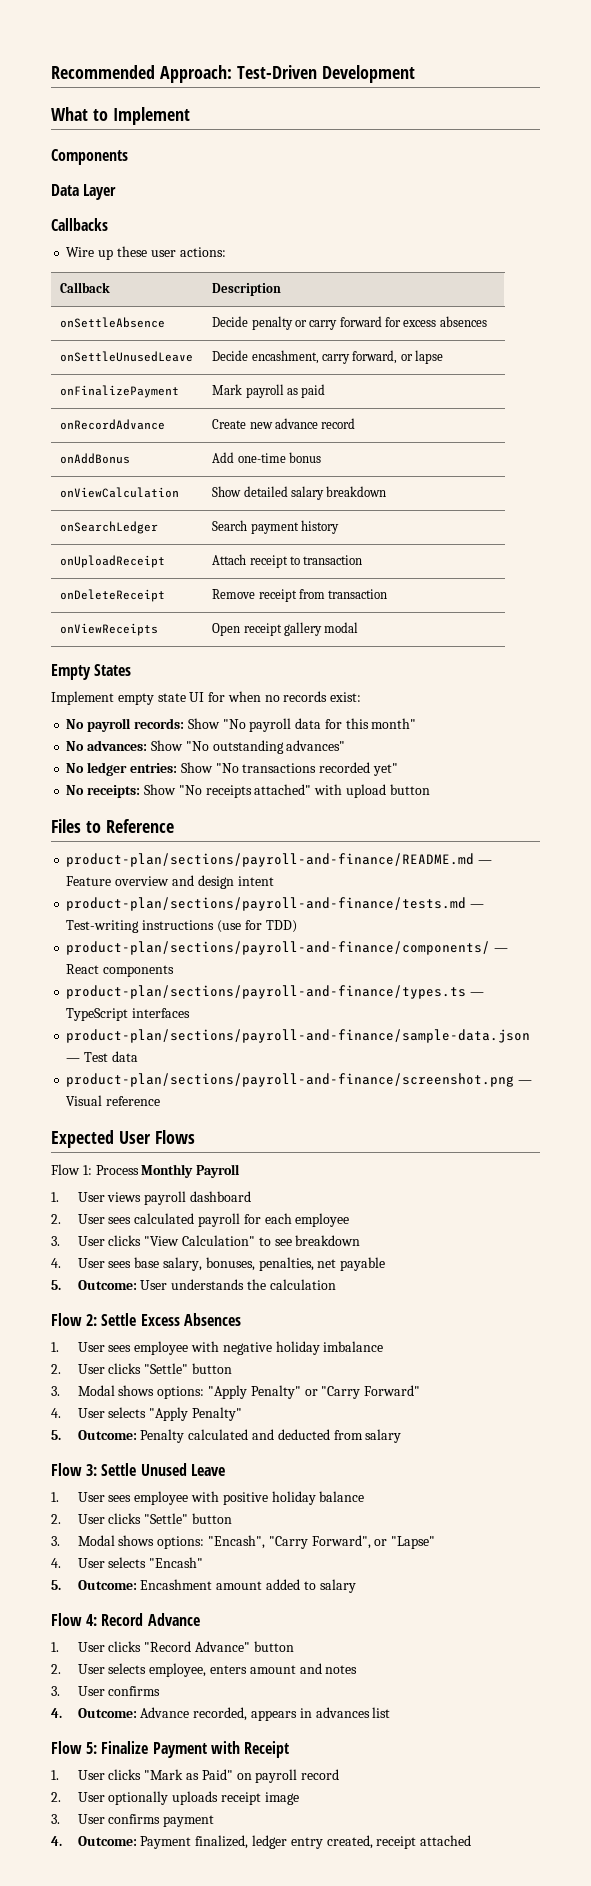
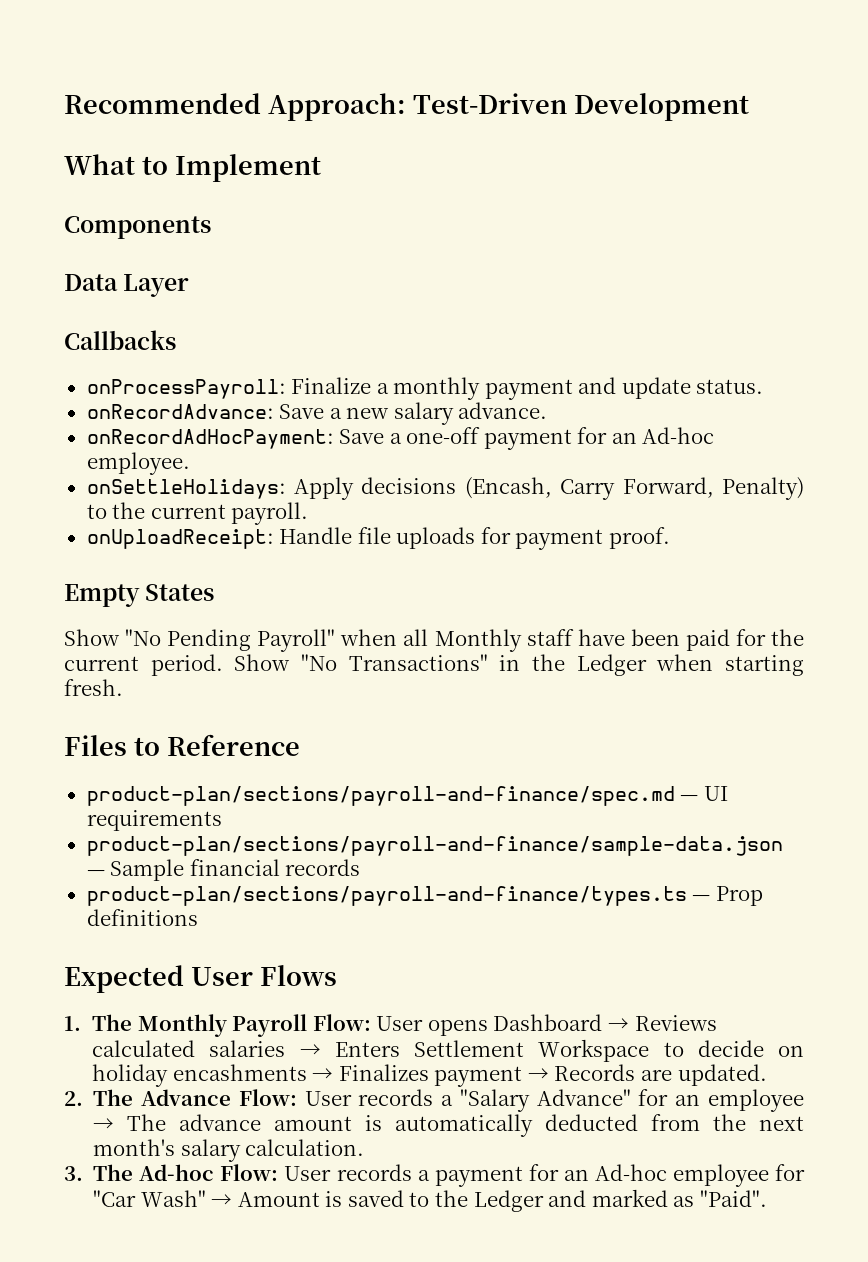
[66,246,226,260] [60,282,111,293] [212,283,282,296] [60,317,166,328] [212,316,487,330] [60,351,194,362] [212,350,444,364] [60,385,180,398] [212,384,326,398] [60,419,166,430] [212,418,356,429] [60,453,131,464] [212,452,321,463] [60,487,180,498] [212,486,387,500] [60,521,159,534] [212,520,339,534] [60,555,166,568] [212,554,363,568] [60,589,166,602] [212,589,388,602] [60,623,159,636] [212,622,359,636] [51,664,132,680] [51,691,362,705] [66,718,417,732] [66,740,346,754] [66,762,398,776] [66,784,430,798] [51,819,174,833] [66,853,493,867] [66,875,274,889] [66,897,485,911] [66,920,297,933] [66,941,509,955] [66,964,175,977] [66,985,485,999] [66,1008,191,1021] [66,1029,531,1043] [66,1051,138,1062] [66,1073,533,1087] [66,1095,161,1106] Wire up these user actions: // Callback | Description // onSettleAbsence | Decide penalty or carry forward for excess absences // onSettleUnusedLeave | Decide encashment, carry forward, or lapse // onFinalizePayment | Mark payroll as paid // onRecordAdvance | Create new advance record // onAddBonus | Add one-time bonus // onViewCalculation | Show detailed salary breakdown // onSearchLedger | Search payment history // onUploadReceipt | Attach receipt to transaction // onDeleteReceipt | Remove receipt from transaction // onViewReceipts | Open receipt gallery modal // Empty States // Implement empty state UI for when no records exist: // No payroll records: Show "No payroll data for this month" // No advances: Show "No outstanding advances" // No ledger entries: Show "No transactions recorded yet" // No receipts: Show "No receipts attached" with upload button // Files to Reference // product-plan/sections/payroll-and-finance/README.md — Feature overview and design intent // product-plan/sections/payroll-and-finance/tests.md — Test-writing instructions (use for TDD) // product-plan/sections/payroll-and-finance/components/ — React components // product-plan/sections/payroll-and-finance/types.ts — TypeScript interfaces // product-plan/sections/payroll-and-finance/sample-data.json — Test data // product-plan/sections/payroll-and-finance/screenshot.png — Visual reference -> [86,377,764,400] [86,402,548,425] [86,427,715,450] [86,452,190,475] [86,477,804,500] [86,502,309,525] [86,527,670,550] [64,584,215,607] [64,629,805,652] [64,654,804,676] [64,679,123,696] [64,734,300,756] [86,786,728,806] [86,810,222,831] [86,836,783,856] [86,859,361,881] [86,886,763,906] [86,909,198,926] onProcessPayroll: Finalize a monthly payment and update status. // onRecordAdvance: Save a new salary advance. // onRecordAdHocPayment: Save a one-off payment for an Ad-hoc employee. // onSettleHolidays: Apply decisions (Encash, Carry Forward, Penalty) to the current payroll. // onUploadReceipt: Handle file uploads for payment proof. // Empty States // Show "No Pending Payroll" when all Monthly staff have been paid for the current period. Show "No Transactions" in the Ledger when starting fresh. // Files to Reference // product-plan/sections/payroll-and-finance/spec.md — UI requirements // product-plan/sections/payroll-and-finance/sample-data.json — Sample financial records // product-plan/sections/payroll-and-finance/types.ts — Prop definitions
[51,1164,139,1175] Flow 1: Process -> [64,1014,133,1031] 1. The
[51,1191,251,1205] [51,1213,350,1227] [51,1235,361,1246] [51,1257,386,1271] [51,1279,336,1290] [51,1313,241,1326] [51,1341,384,1355] [51,1363,232,1374] [51,1385,421,1399] [51,1407,242,1421] [51,1429,402,1443] [51,1463,225,1476] [51,1491,365,1505] [51,1513,232,1524] [51,1535,436,1549] [51,1557,204,1568] [51,1579,356,1593] [51,1613,200,1626] [51,1641,294,1652] [51,1663,358,1677] [51,1686,161,1696] [51,1707,391,1721] [51,1741,289,1758] [51,1769,340,1783] [51,1791,299,1805] [51,1814,215,1827] [51,1835,472,1849] // 1. User views payroll dashboard // 2. User sees calculated payroll for each employee // 3. User clicks "View Calculation" to see breakdown // 4. User sees base salary, bonuses, penalties, net payable // 5. Outcome: User understands the calculation // Flow 2: Settle Excess Absences // 1. User sees employee with negative holiday imbalance // 2. User clicks "Settle" button // 3. Modal shows options: "Apply Penalty" or "Carry Forward" // 4. User selects "Apply Penalty" // 5. Outcome: Penalty calculated and deducted from salary // Flow 3: Settle Unused Leave // 1. User sees employee with positive holiday balance // 2. User clicks "Settle" button // 3. Modal shows options: "Encash", "Carry Forward", or "Lapse" // 4. User selects "Encash" // 5. Outcome: Encashment amount added to salary // Flow 4: Record Advance // 1. User clicks "Record Advance" button // 2. User selects employee, enters amount and notes // 3. User confirms // 4. Outcome: Advance recorded, appears in advances list // Flow 5: Finalize Payment with Receipt // 1. User clicks "Mark as Paid" on payroll record // 2. User optionally uploads receipt image // 3. User confirms payment // 4. Outcome: Payment finalized, ledger entry created, receipt attached -> [312,1014,717,1036] [92,1039,805,1062] [92,1064,767,1087] [64,1089,804,1112] [93,1114,804,1137] [93,1139,365,1162] [64,1164,806,1187] [93,1189,767,1212] Flow: User opens Dashboard → Reviews calculated salaries → Enters Settlement Workspace to decide on holiday encashments → Finalizes payment → Records are updated. // 2. The Advance Flow: User records a "Salary Advance" for an employee → The advance amount is automatically deducted from the next month's salary calculation. // 3. The Ad-hoc Flow: User records a payment for an Ad-hoc employee for "Car Wash" → Amount is saved to the Ledger and marked as "Paid".

